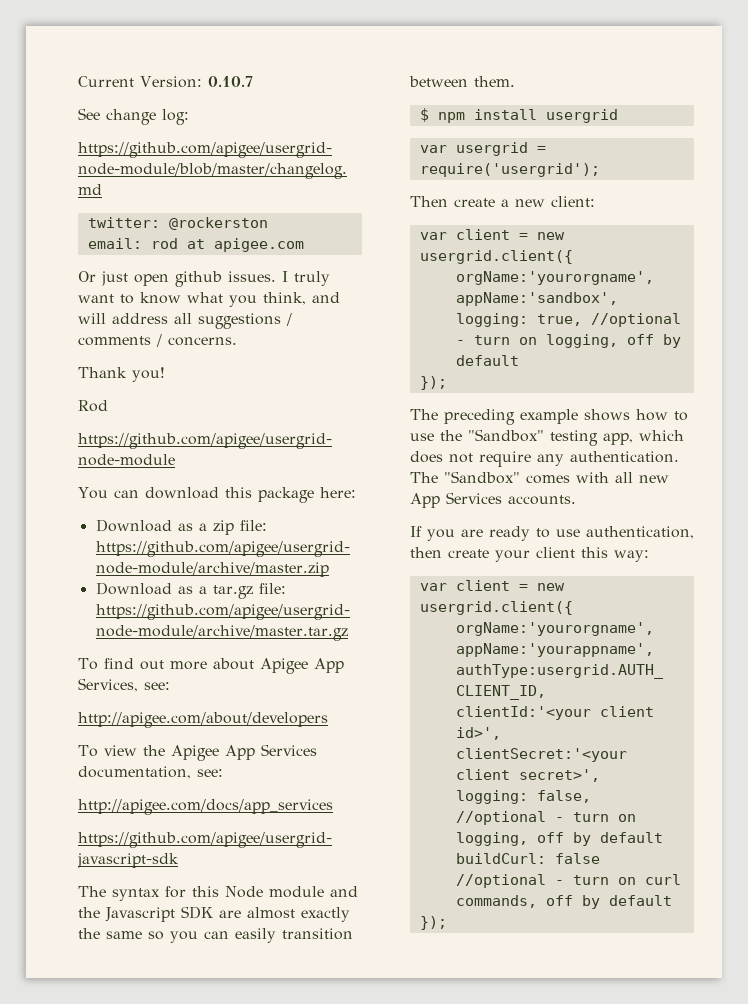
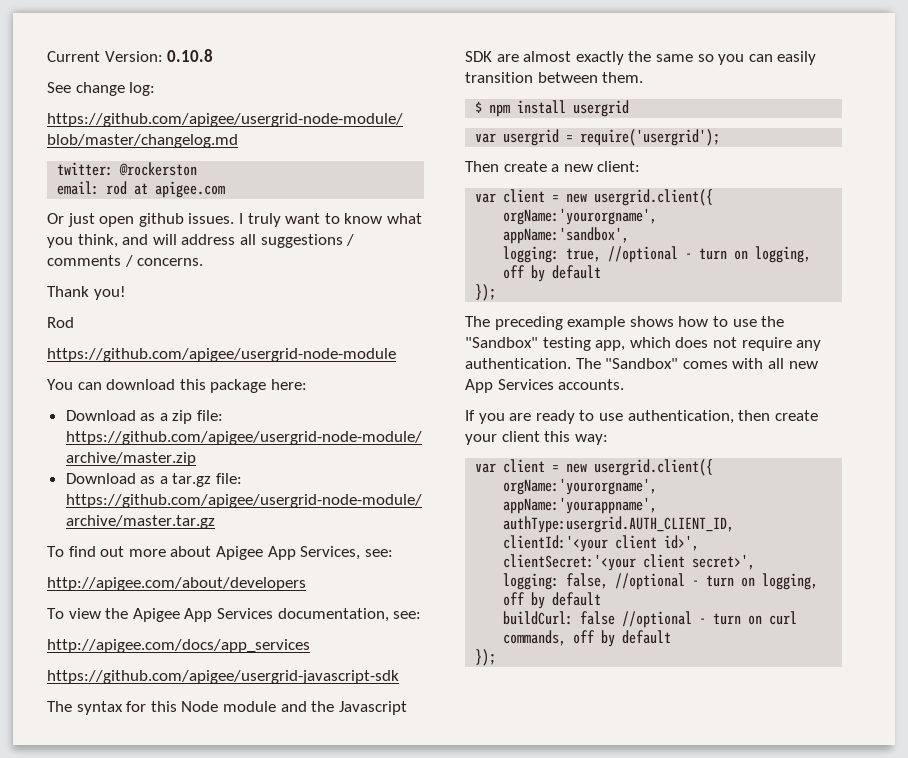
[207,76,253,87] 0.10.7 -> [167,49,214,62] 0.10.8

